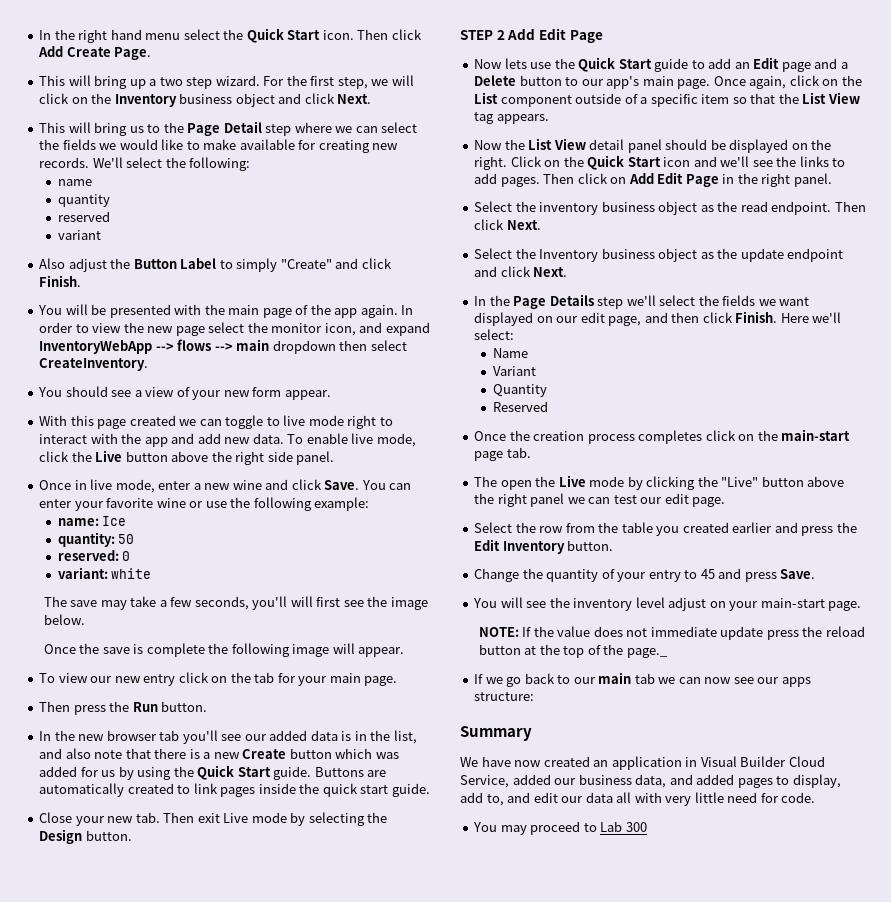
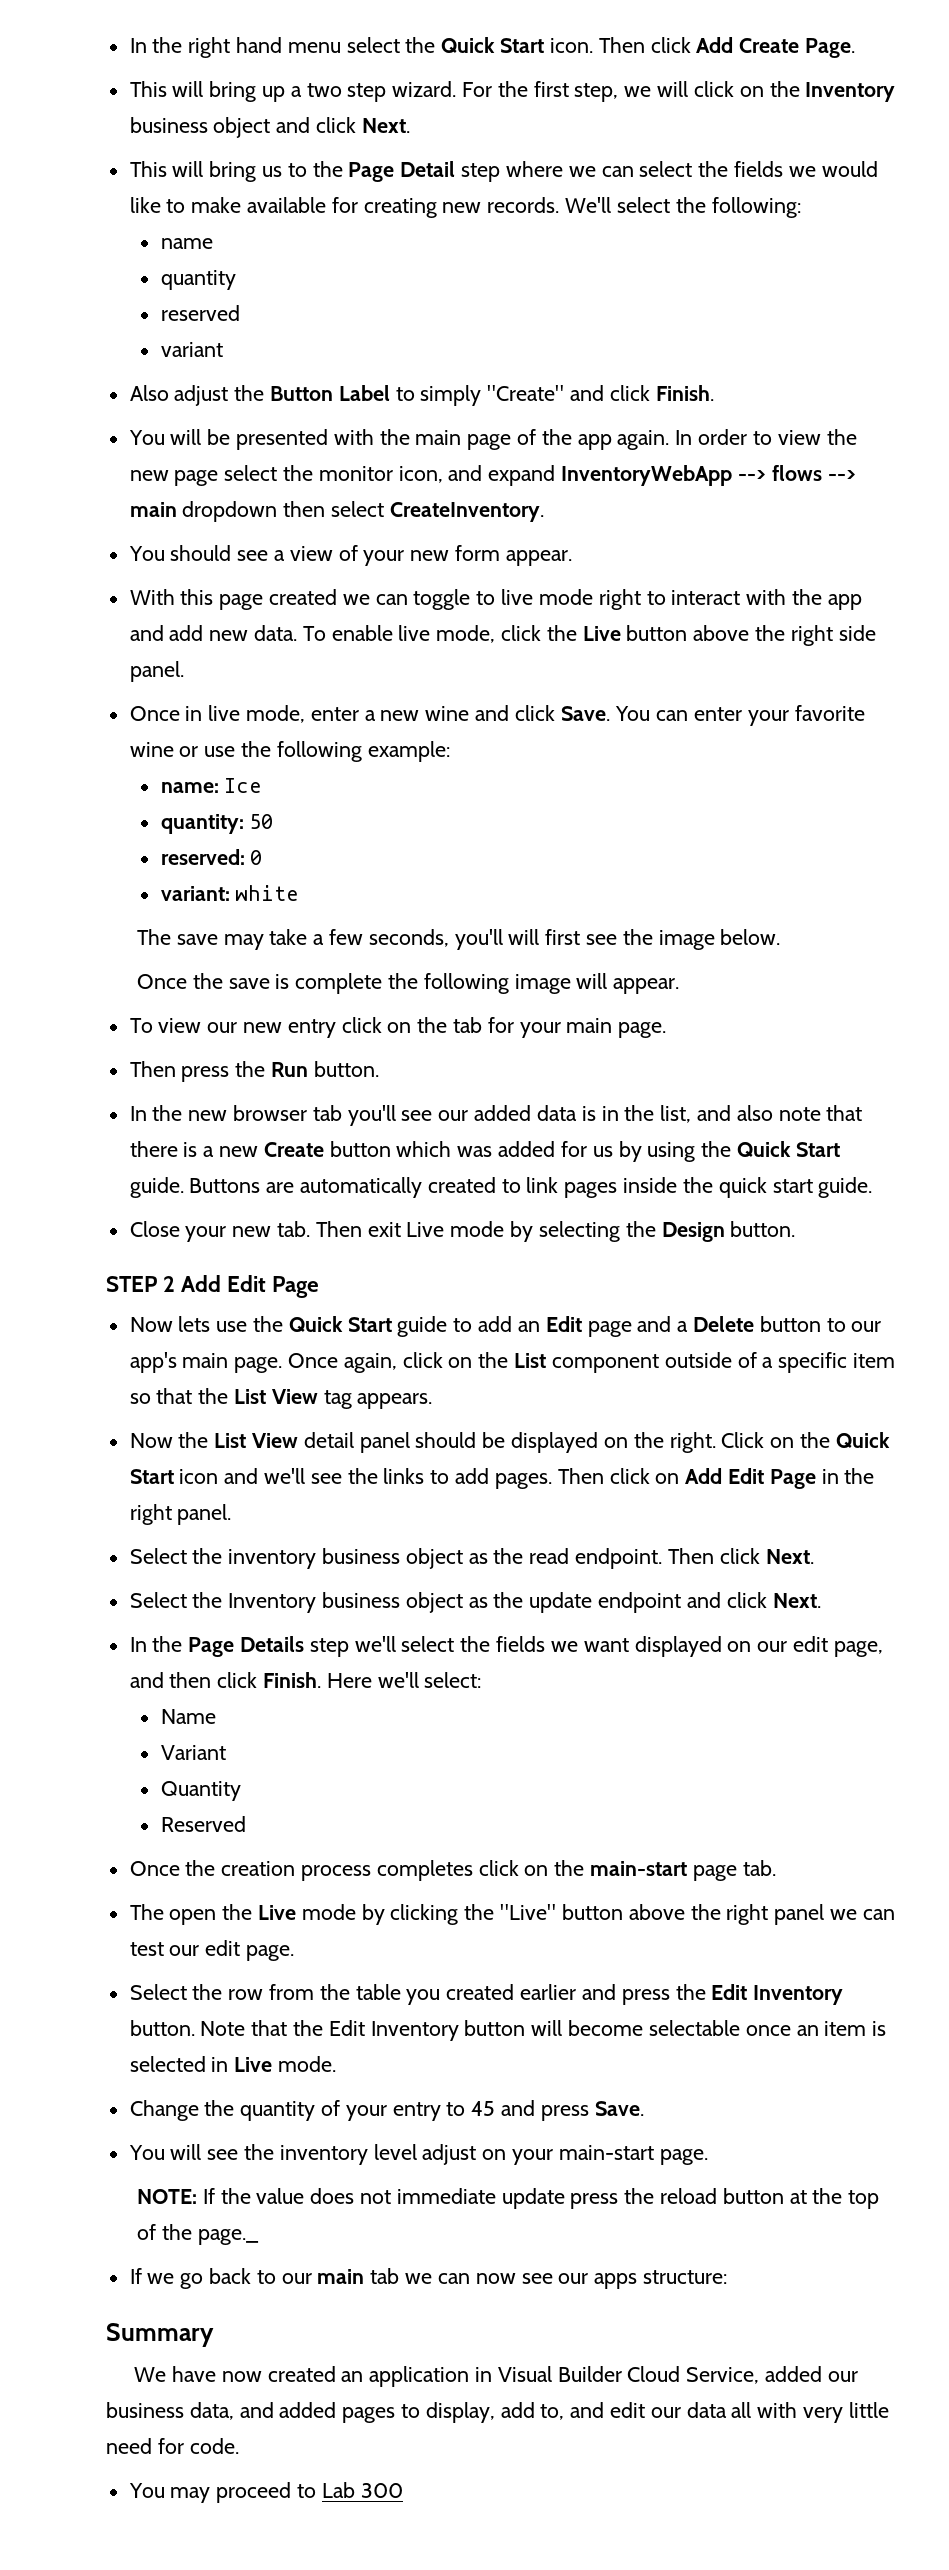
(614, 545) none -> [200,2020,887,2041] [129,2056,337,2072] Note that the Edit Inventory button will become selectable once an item is selected in Live mode.

